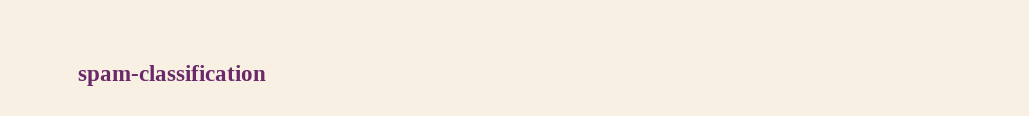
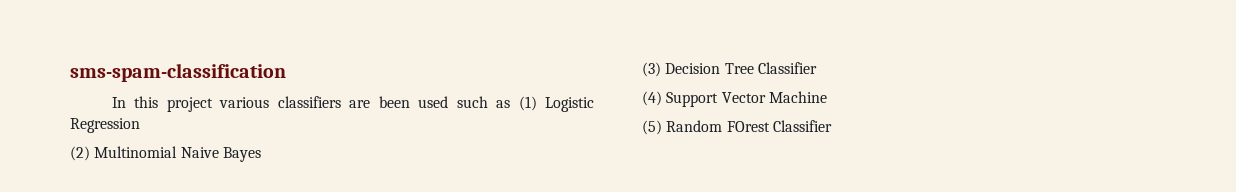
[78,65,266,86] spam-classification -> [70,63,286,82] [111,96,595,112] [70,118,140,133] [70,146,261,162] [642,62,817,77] [642,91,827,107] [642,120,832,135] sms-spam-classification // In this project various classifiers are been used such as (1) Logistic Regression // (2) Multinomial Naive Bayes // (3) Decision Tree Classifier // (4) Support Vector Machine // (5) Random FOrest Classifier

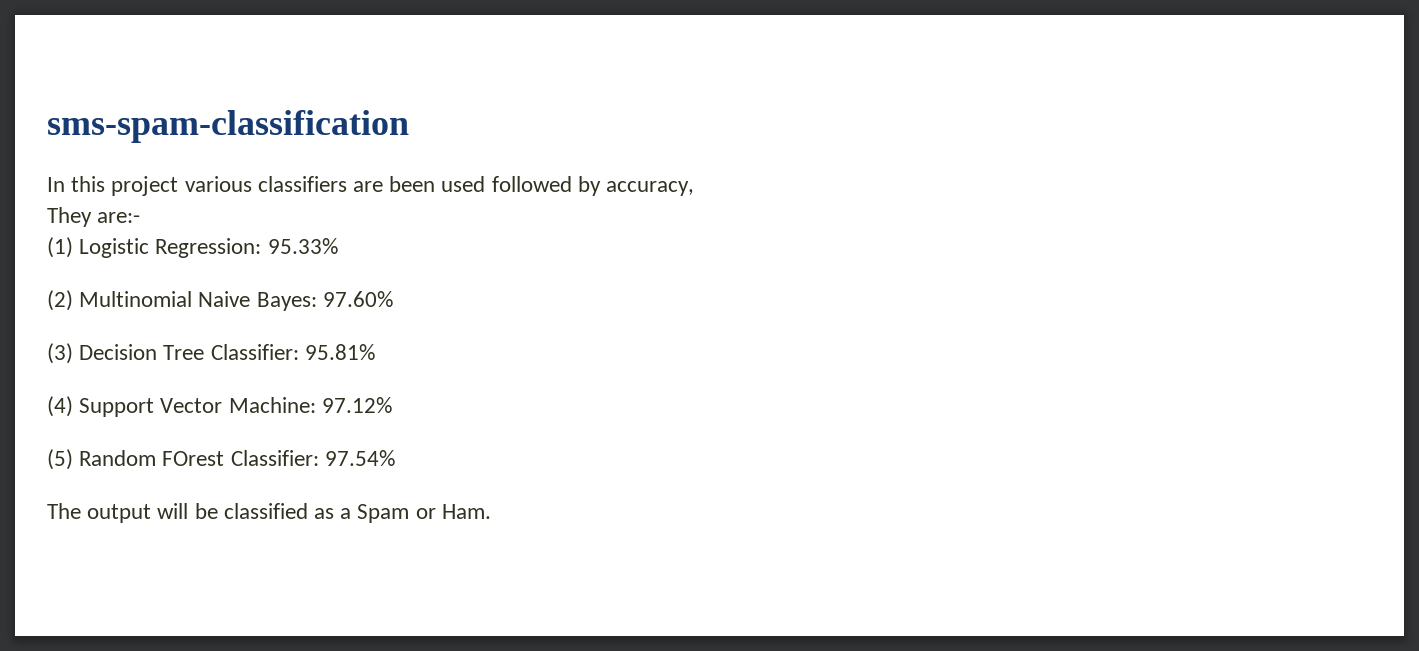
[456,96,595,112] [70,118,140,133] such as (1) Logistic Regression -> [491,176,695,196] [47,207,141,227] [47,237,338,258] followed by accuracy, // They are:- // (1) Logistic Regression: 95.33%
[222,147,261,162] Bayes -> [256,291,393,311] Bayes: 97.60%
[757,62,817,74] Classifier -> [210,344,375,360] Classifier: 95.81%
[768,91,827,103] Machine -> [228,397,392,413] Machine: 97.12%
[772,120,832,132] Classifier -> [230,450,395,466] [47,503,491,523] Classifier: 97.54% // The output will be classified as a Spam or Ham.

